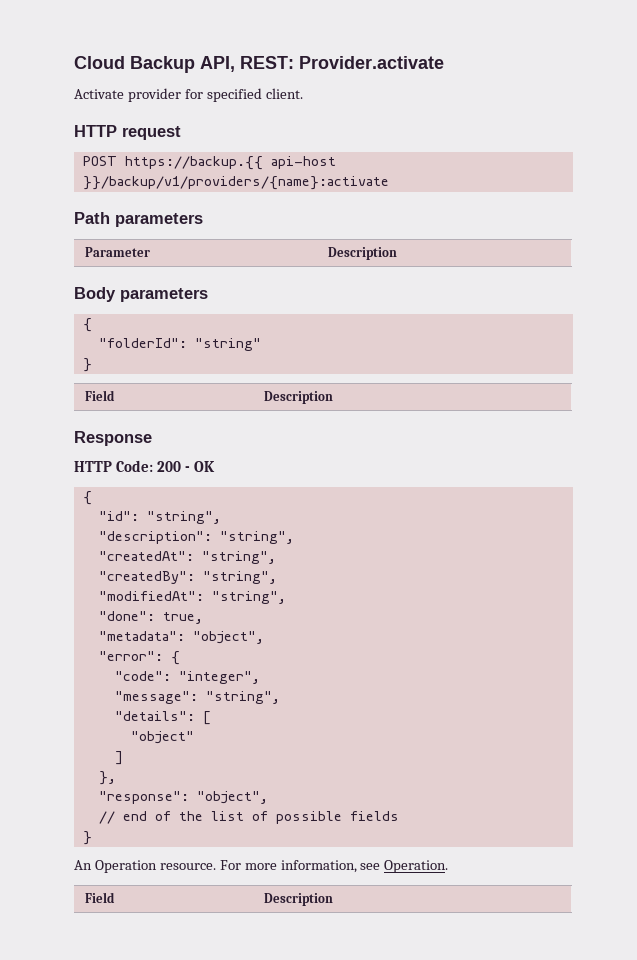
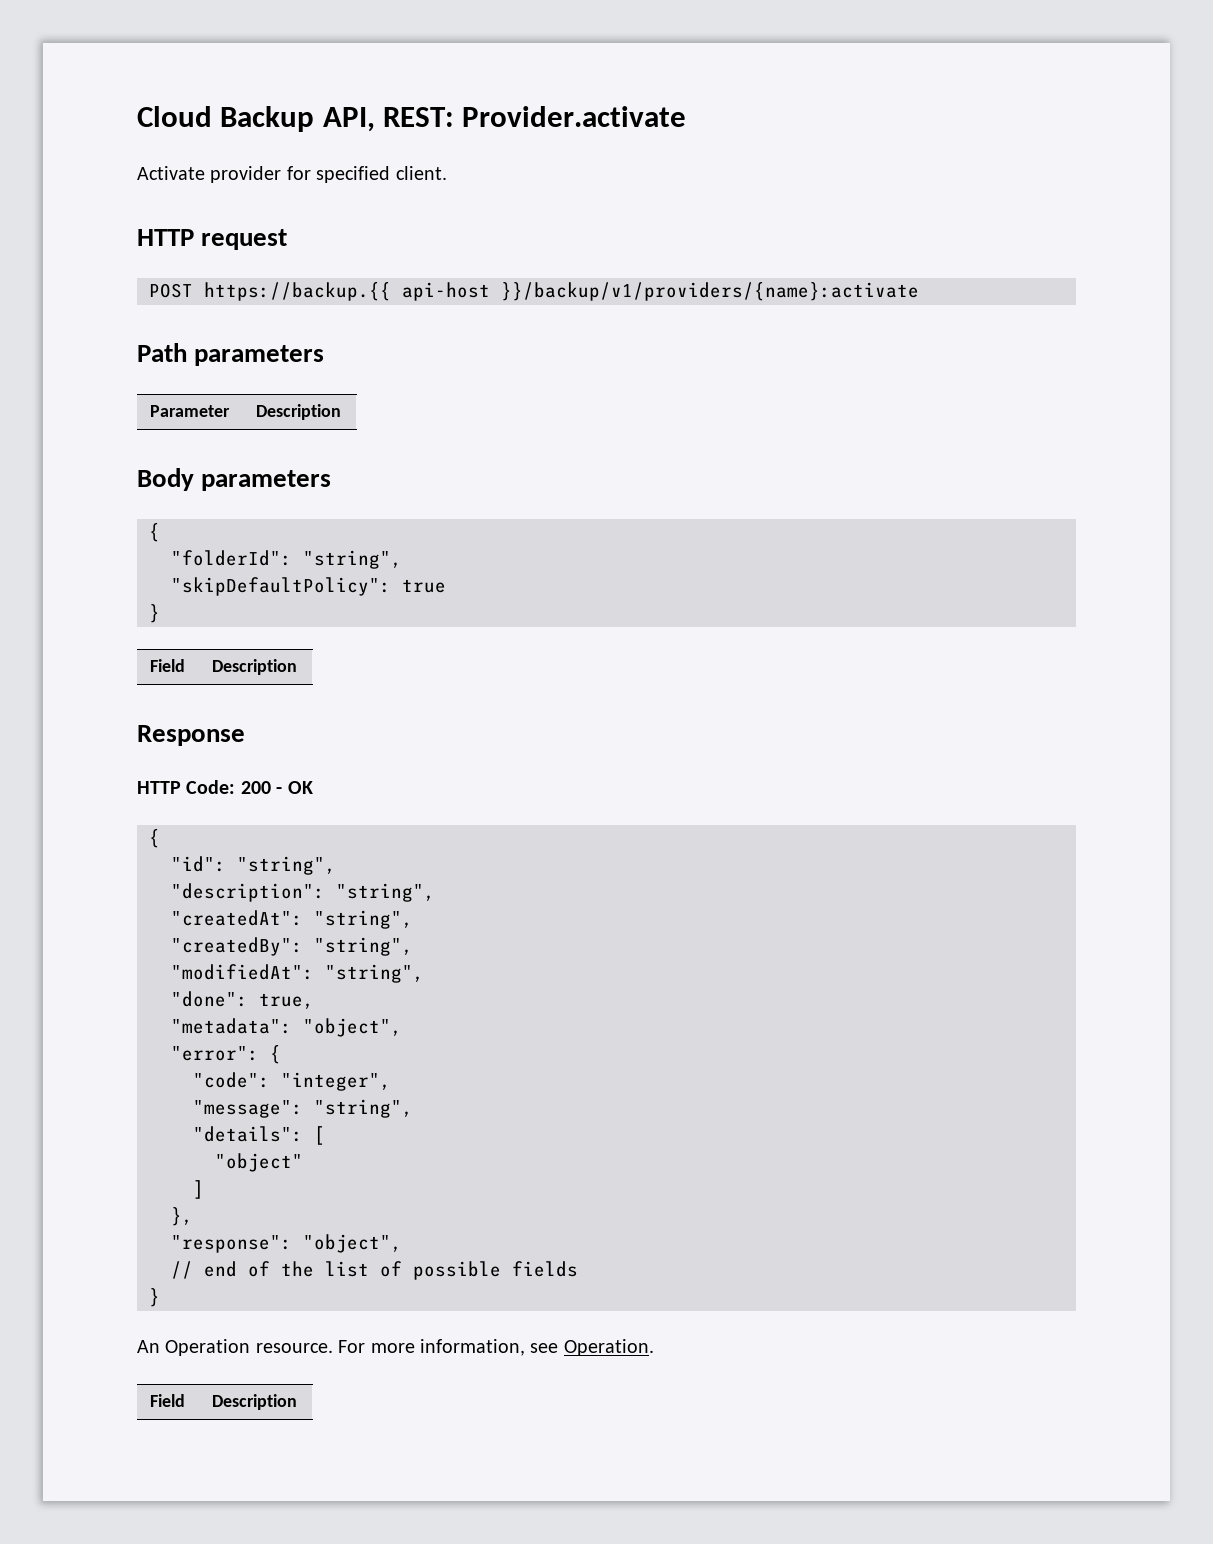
[194,338,261,351] "string" -> [303,550,402,569] [171,577,446,596] "string", // "skipDefaultPolicy": true

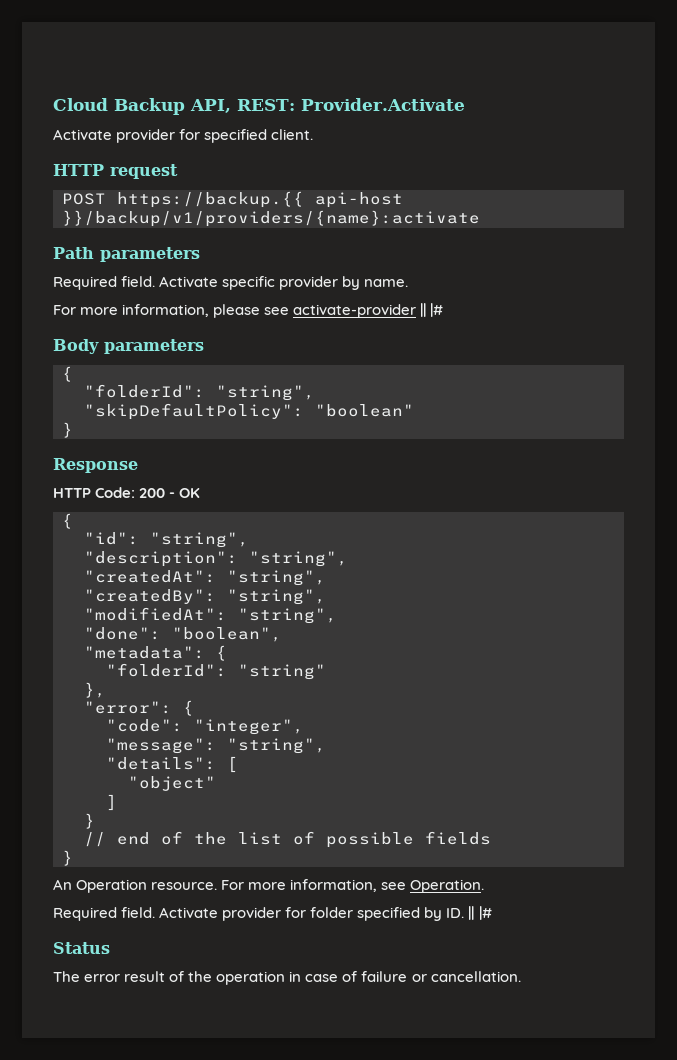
[462,106,687,127] Provider.activate -> [301,98,465,111] Provider.Activate
[150,405,231,417] [256,404,342,420] // Parameter | Description -> [53,276,409,290] [53,303,444,318] // Required field. Activate specific provider by name. // For more information, please see activate-provider || |#
[402,579,446,593] [149,604,160,623] [150,659,186,672] [212,659,298,675] true // } // Field | Description -> [315,404,414,417] [62,422,73,438] "boolean" // }
[259,993,314,1009] true, -> [172,627,282,642] "boolean",
[303,1018,402,1037] "object", -> [216,645,227,661] [106,663,326,680] [84,682,106,698] { // "folderId": "string" // },
[171,1207,193,1226] [171,1234,402,1253] }, // "response": "object", -> [84,813,95,829] }
[150,1394,186,1407] [212,1394,298,1410] // Field | Description -> [53,906,492,921] [53,942,110,954] [53,971,521,985] // Required field. Activate provider for folder specified by ID. || |# // Status // The error result of the operation in case of failure or cancellation.

